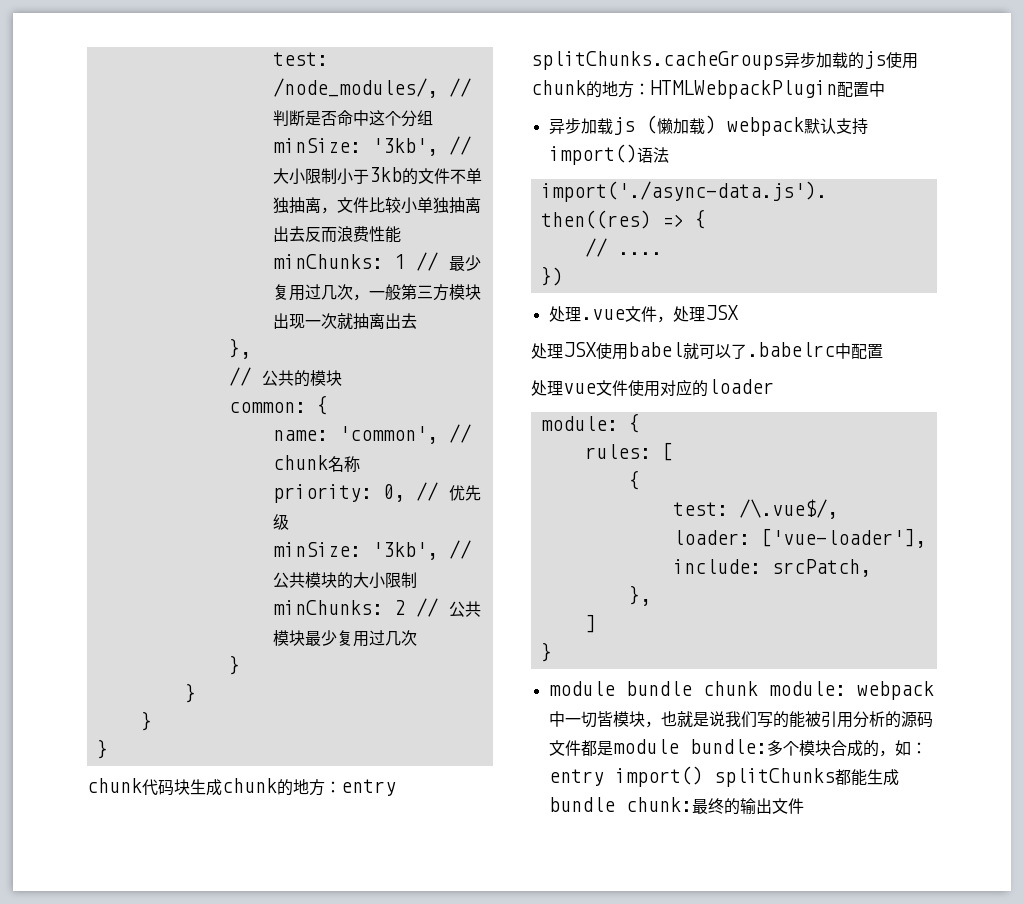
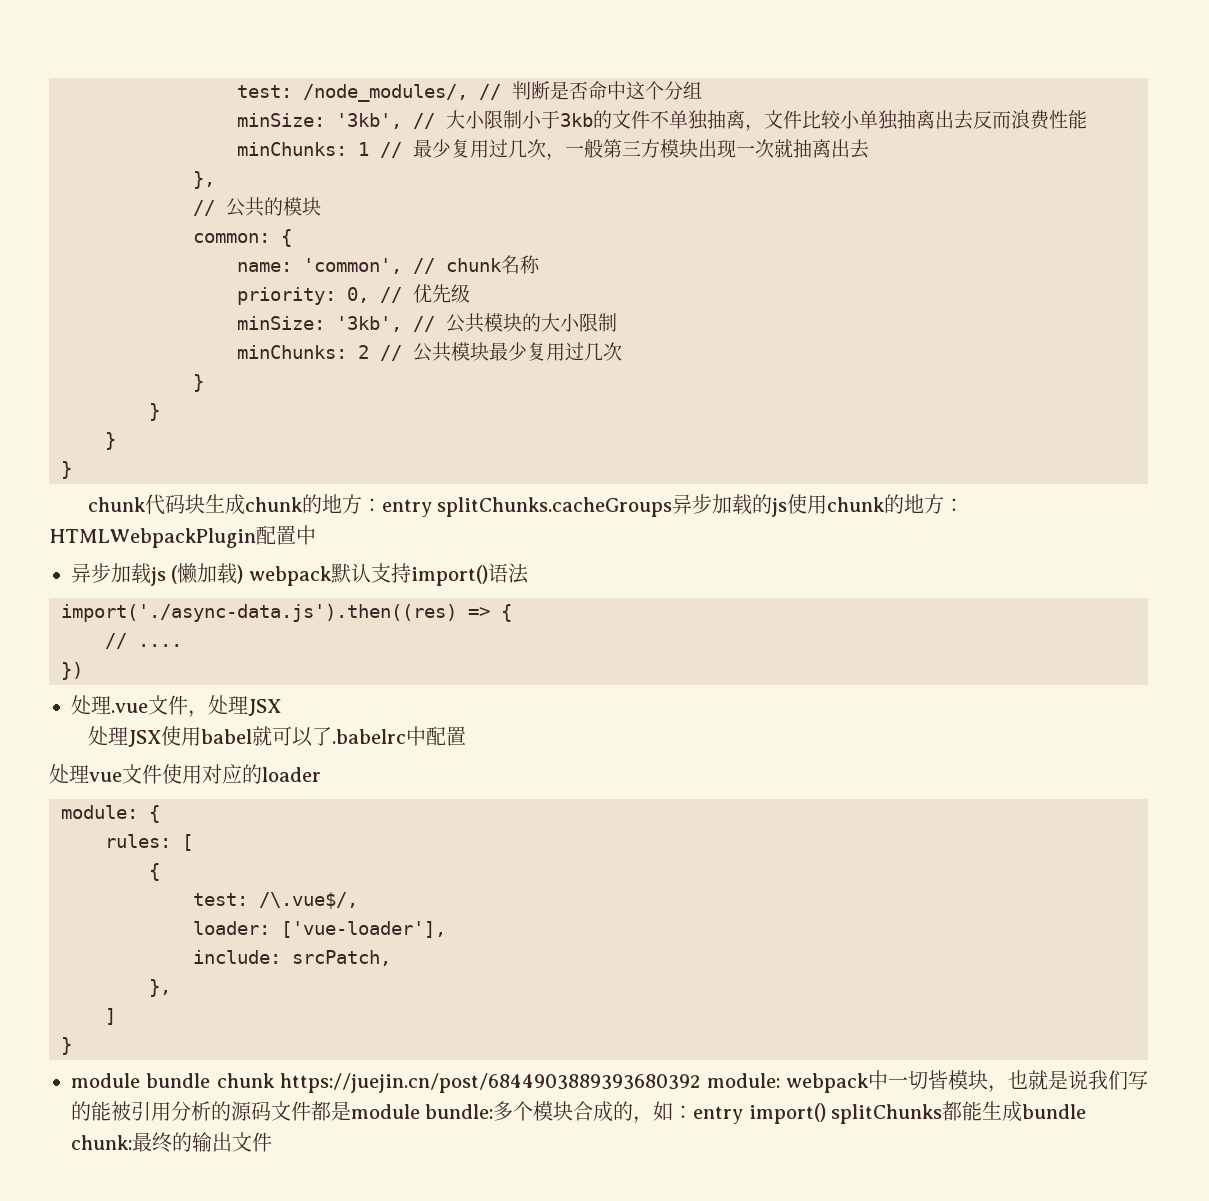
(758, 688) none -> [280,1073,701,1093] https://juejin.cn/post/6844903889393680392

